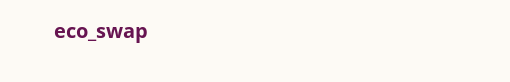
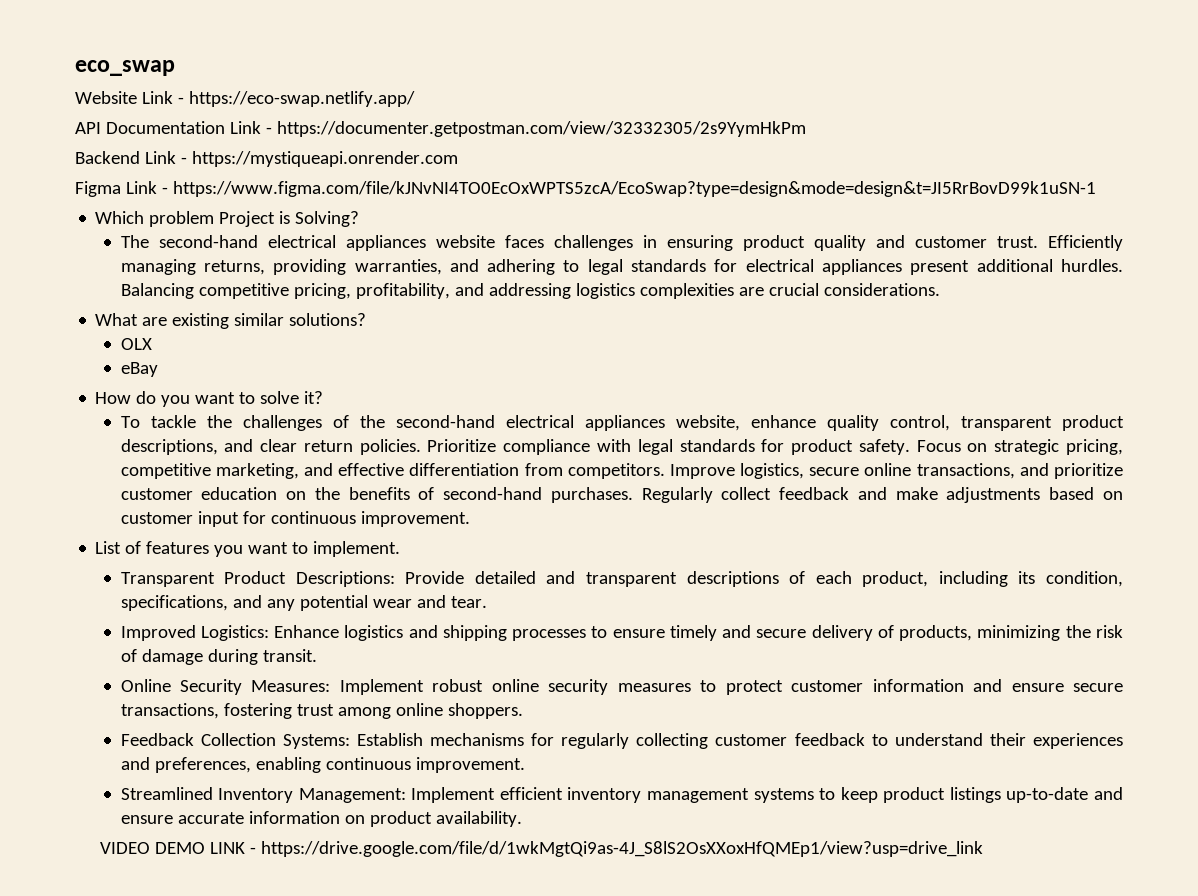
(148, 35) none -> [75,91,415,107] [75,121,806,137] [75,151,458,167] [75,181,1096,197] [95,211,360,227] [120,235,1123,251] [120,259,1123,275] [120,283,940,299] [95,313,367,329] [120,338,152,350] [120,362,158,377] [95,391,324,407] [120,415,1124,431] [120,439,1123,455] [120,463,1123,479] [120,487,1123,503] [120,511,470,527] [95,541,401,557] [120,571,1123,587] [120,595,487,611] [120,625,1124,641] [120,649,317,665] [120,679,1124,695] [120,703,523,719] [120,733,1123,749] [120,757,525,773] [120,787,1123,803] [120,811,522,827] [100,841,984,857] // Website Link - https://eco-swap.netlify.app/ // API Documentation Link - https://documenter.getpostman.com/view/32332305/2s9YymHkPm // Backend Link - https://mystiqueapi.onrender.com // Figma Link - https://www.figma.com/file/kJNvNI4TO0EcOxWPTS5zcA/EcoSwap?type=design&mode=design&t=JI5RrBovD99k1uSN-1 // Which problem Project is Solving? // The second-hand electrical appliances website faces challenges in ensuring product quality and customer trust. Efficiently managing returns, providing warranties, and adhering to legal standards for electrical appliances present additional hurdles. Balancing competitive pricing, profitability, and addressing logistics complexities are crucial considerations. // What are existing similar solutions? // OLX // eBay // How do you want to solve it? // To tackle the challenges of the second-hand electrical appliances website, enhance quality control, transparent product descriptions, and clear return policies. Prioritize compliance with legal standards for product safety. Focus on strategic pricing, competitive marketing, and effective differentiation from competitors. Improve logistics, secure online transactions, and prioritize customer education on the benefits of second-hand purchases. Regularly collect feedback and make adjustments based on customer input for continuous improvement. // List of features you want to implement. // Transparent Product Descriptions: Provide detailed and transparent descriptions of each product, including its condition, specifications, and any potential wear and tear. // Improved Logistics: Enhance logistics and shipping processes to ensure timely and secure delivery of products, minimizing the risk of damage during transit. // Online Security Measures: Implement robust online security measures to protect customer information and ensure secure transactions, fostering trust among online shoppers. // Feedback Collection Systems: Establish mechanisms for regularly collecting customer feedback to understand their experiences and preferences, enabling continuous improvement. // Streamlined Inventory Management: Implement efficient inventory management systems to keep product listings up-to-date and ensure accurate information on product availability. // VIDEO DEMO LINK - https://drive.google.com/file/d/1wkMgtQi9as-4J_S8lS2OsXXoxHfQMEp1/view?usp=drive_link

